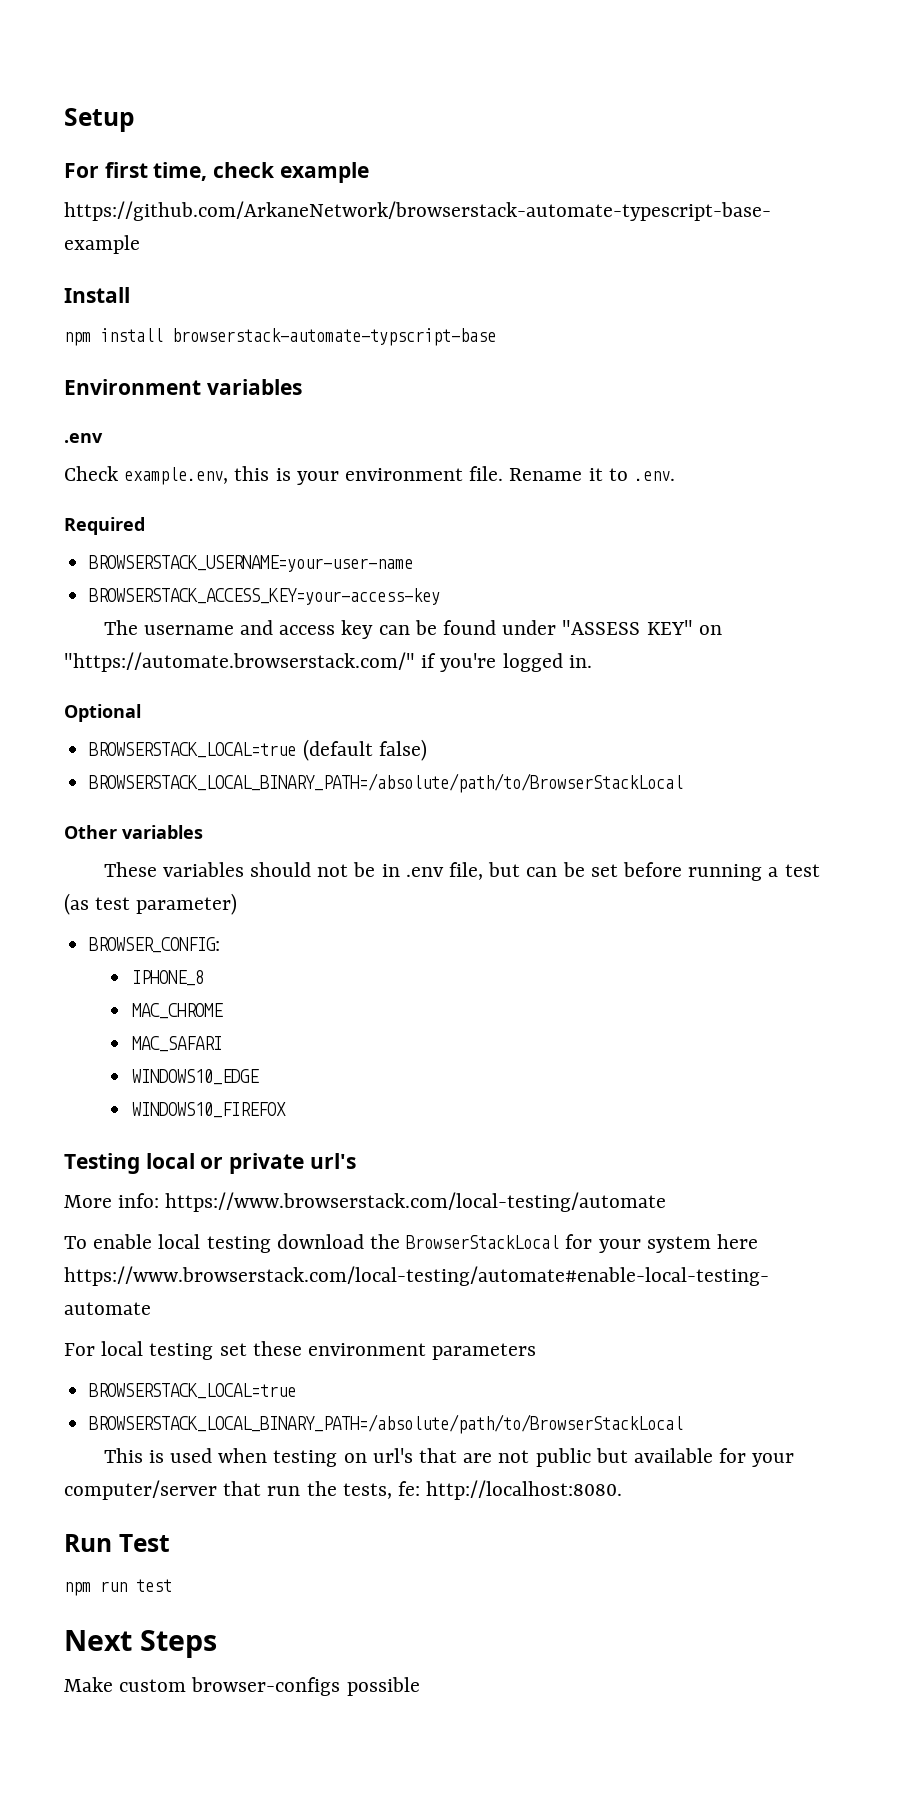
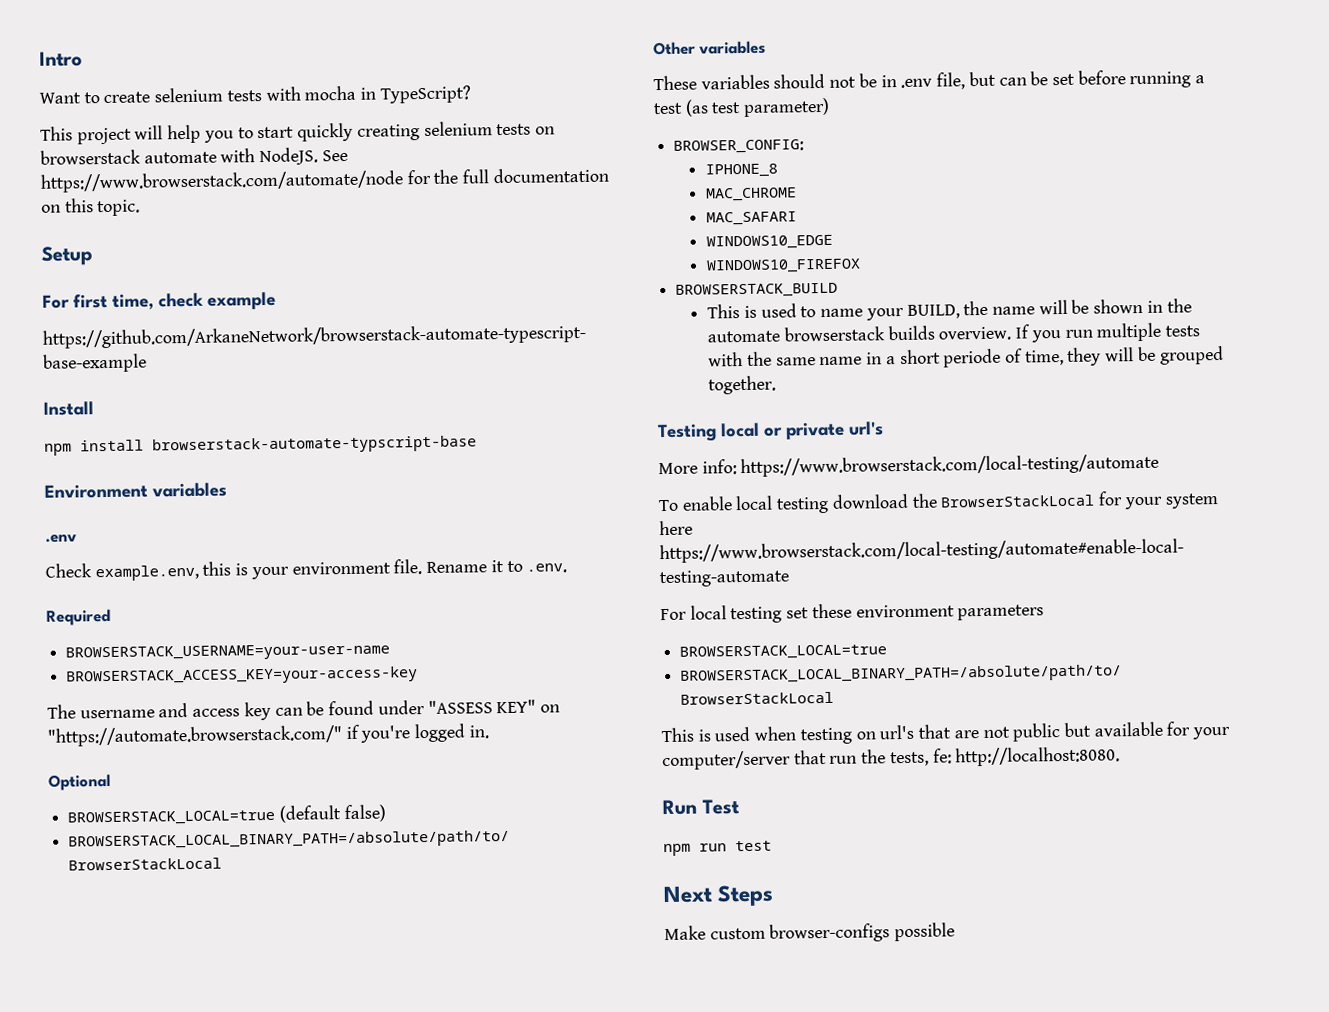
(64, 120) none -> [39,51,83,67] [39,85,471,104] [40,121,555,145] [40,147,348,166] [40,167,609,193] [41,198,141,217] Intro // Want to create selenium tests with mocha in TypeScript? // This project will help you to start quickly creating selenium tests on browserstack automate with NodeJS. See https://www.browserstack.com/automate/node for the full documentation on this topic. //
(286, 1110) none -> [675,282,839,298] [707,298,1192,321] [707,322,1201,343] [708,345,1224,368] [708,375,777,395] // BROWSERSTACK_BUILD // This is used to name your BUILD, the name will be shown in the automate browserstack builds overview. If you run multiple tests with the same name in a short periode of time, they will be grouped together.

